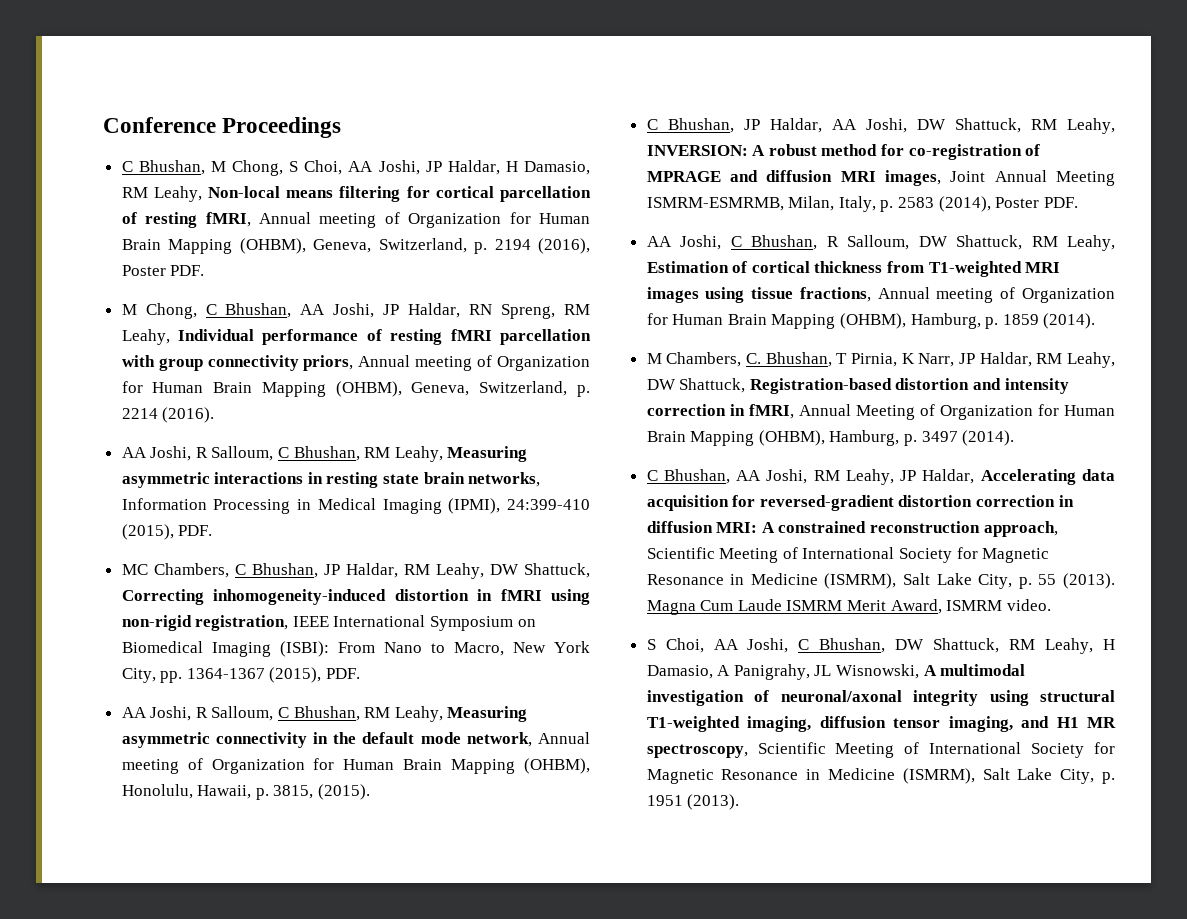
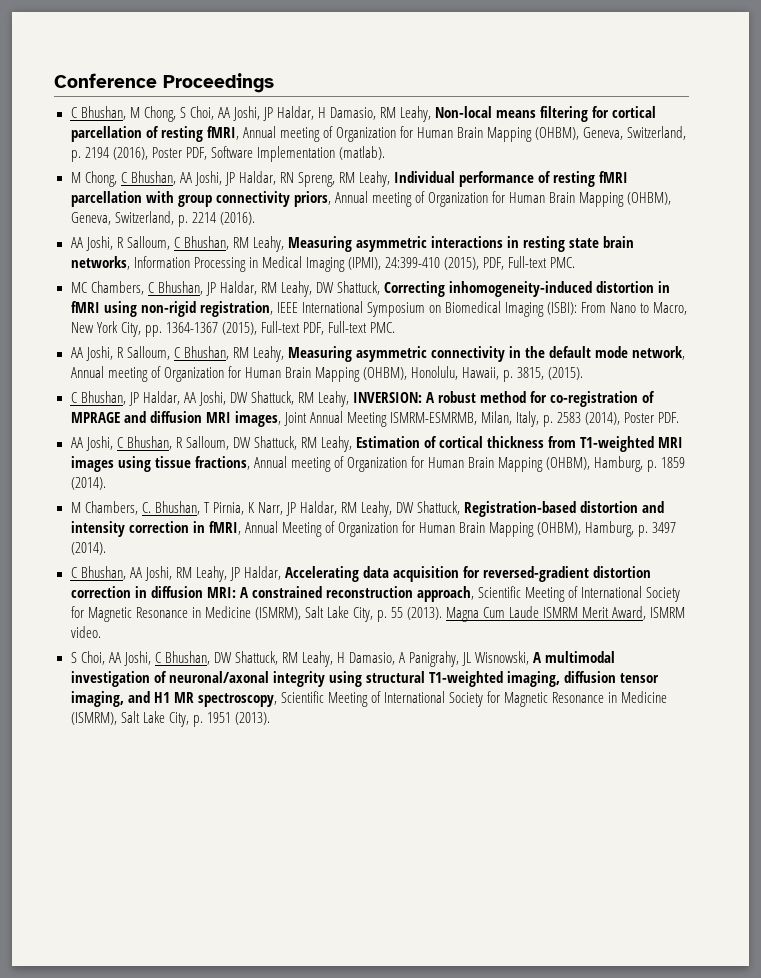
[170,265,205,276] PDF. -> [185,146,385,162] PDF, Software Implementation (matlab).
[178,525,213,536] PDF. -> [482,256,576,270] PDF, Full-text PMC.
[326,668,361,679] PDF. -> [260,321,395,335] Full-text PDF, Full-text PMC.

